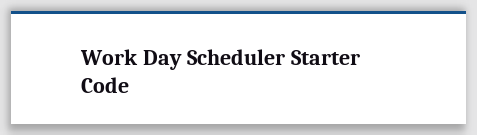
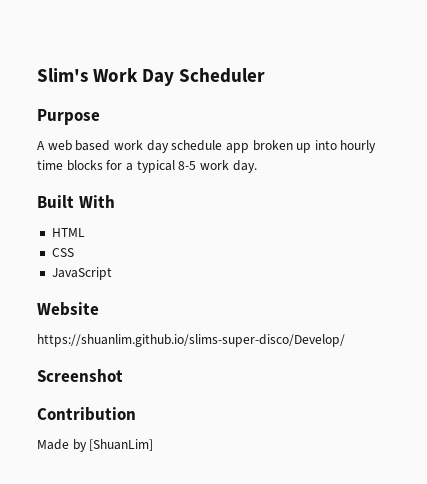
(80, 57) none -> [37,68,88,82] Slim's
[290,50,360,65] [81,77,129,93] Starter Code -> [37,109,100,125] [37,140,377,153] [37,160,257,173] [37,195,115,208] [51,228,85,237] [51,248,74,257] [51,267,112,280] [37,302,99,316] [37,334,345,347] [37,369,123,382] [37,407,136,421] [37,439,154,452] // Purpose // A web based work day schedule app broken up into hourly time blocks for a typical 8-5 work day. // Built With // HTML // CSS // JavaScript // Website // https://shuanlim.github.io/slims-super-disco/Develop/ // Screenshot // Contribution // Made by [ShuanLim]

